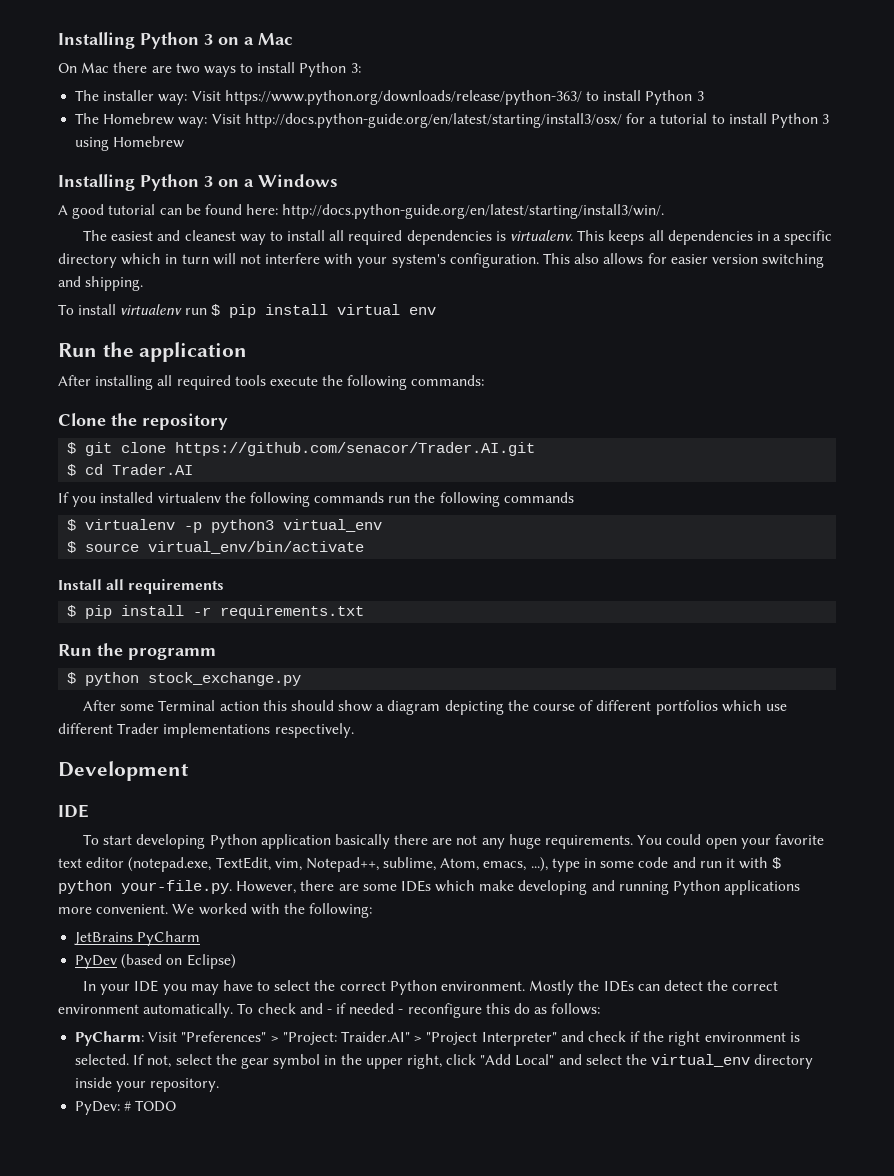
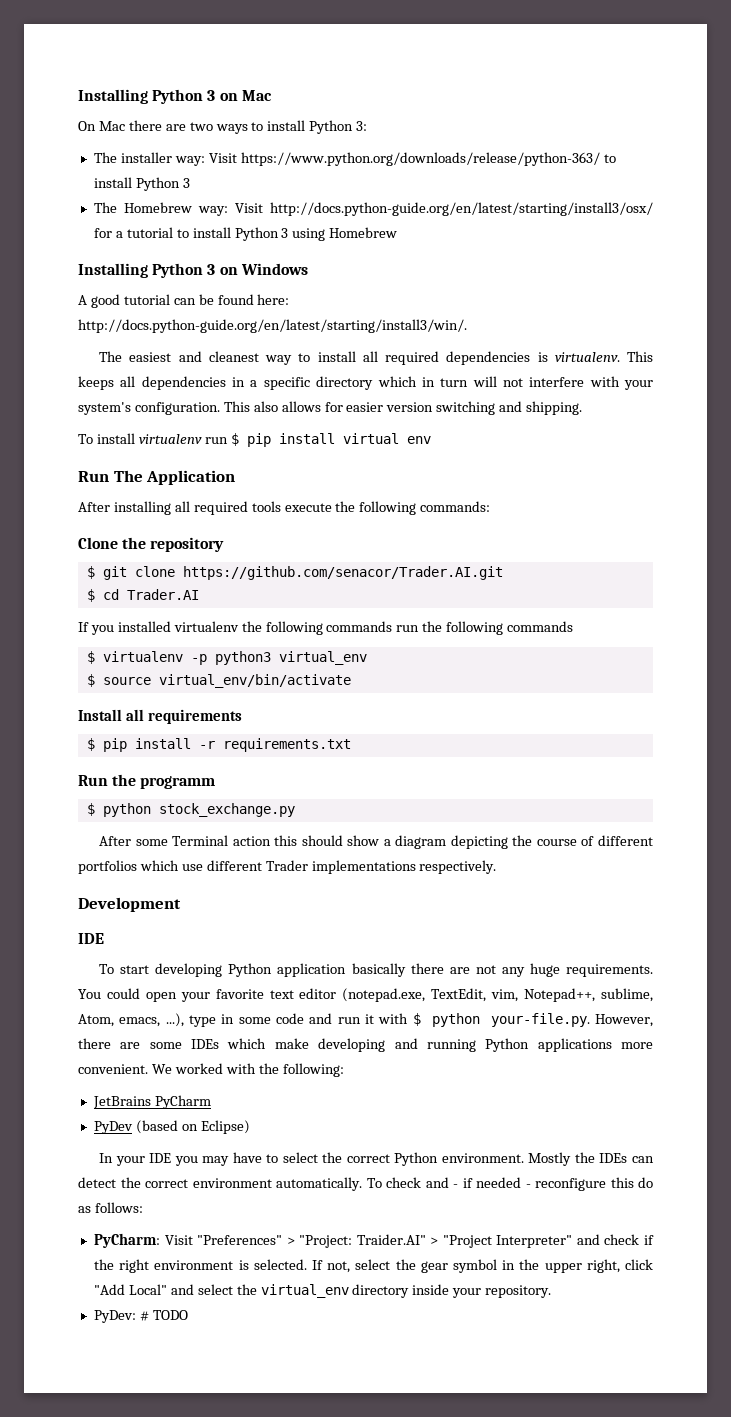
[58,32,254,49] Installing Python 3 on a -> [78,89,238,104] Installing Python 3 on
[244,179,254,187] a -> (238, 271) none
[102,342,248,362] the application -> [113,470,236,485] The Application

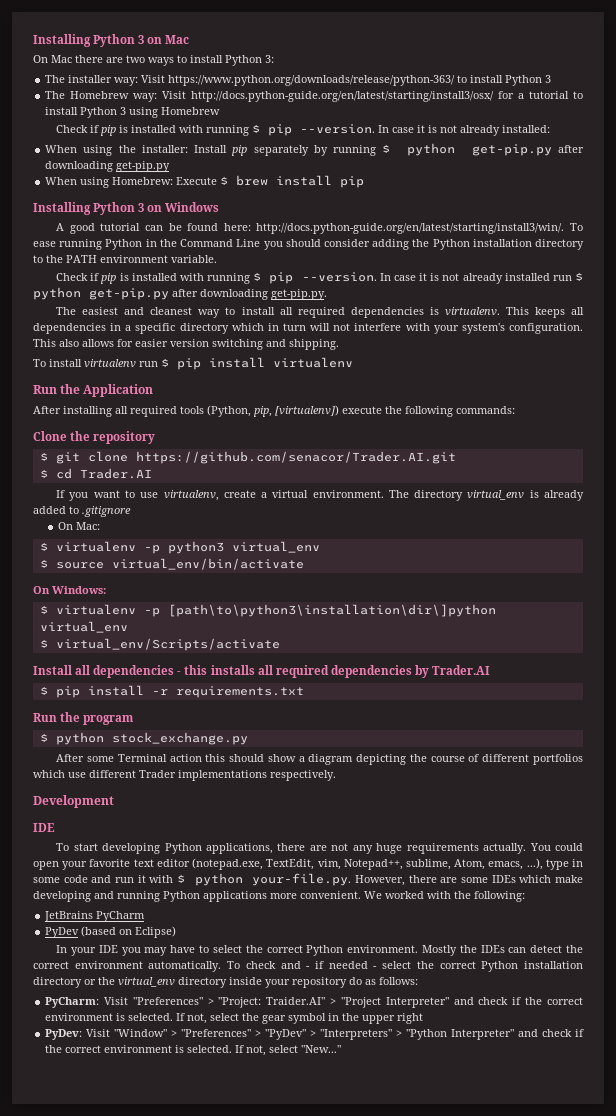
(398, 232) none -> [56,124,551,136] [45,143,584,156] [45,161,171,172] [45,175,365,188] // Check if pip is installed with running $ pip --version. In case it is not already installed: // When using the installer: Install pip separately by running $ python get-pip.py after downloading get-pip.py // When using Homebrew: Execute $ brew install pip
(467, 326) none -> [570,223,583,231] [33,239,584,250] [33,255,217,263] [56,272,583,284] [33,287,327,300] To ease running Python in the Command Line you should consider adding the Python installation directory to the PATH environment variable. // Check if pip is installed with running $ pip --version. In case it is not already installed run $ python get-pip.py after downloading get-pip.py.
[342,433,431,444] [78,470,143,482] virtual env // Run The -> [273,357,353,368] [33,384,81,394] virtualenv // Run the
(281, 506) none -> [207,405,339,417] (Python, pip, [virtualenv])
[117,621,574,635] installed virtualenv the following commands run the following commands -> [93,490,584,501] [33,506,131,517] [57,522,100,530] want to use virtualenv, create a virtual environment. The directory virtual_env is already added to .gitignore // On Mac:
[78,709,242,724] Install all requirements -> [33,586,106,594] [39,604,496,617] [39,621,128,633] [39,638,280,651] [33,665,491,678] On Windows: // $ virtualenv -p [path\to\python3\installation\dir\]python virtual_env // $ virtual_env/Scripts/activate // Install all dependencies - this installs all required dependencies by Trader.AI
[140,776,216,789] programm -> [83,715,135,725] program
[277,963,406,977] application basically -> [205,843,273,854] applications,
[566,964,654,977] requirements. -> [406,843,527,854] requirements actually.
[535,1177,634,1191] reconfigure this -> [382,961,584,972] [33,977,347,988] select the correct Python installation directory or the virtual_env directory inside your repository
[119,1259,150,1273] right -> [547,997,584,1005] correct
[586,1259,653,1273] [93,1284,552,1298] [93,1310,188,1323] right, click "Add Local" and select the virtual_env directory inside your repository. // PyDev: # TODO -> [397,1013,424,1024] [45,1029,584,1040] [45,1045,342,1056] right // PyDev: Visit "Window" > "Preferences" > "PyDev" > "Interpreters" > "Python Interpreter" and check if the correct environment is selected. If not, select "New..."

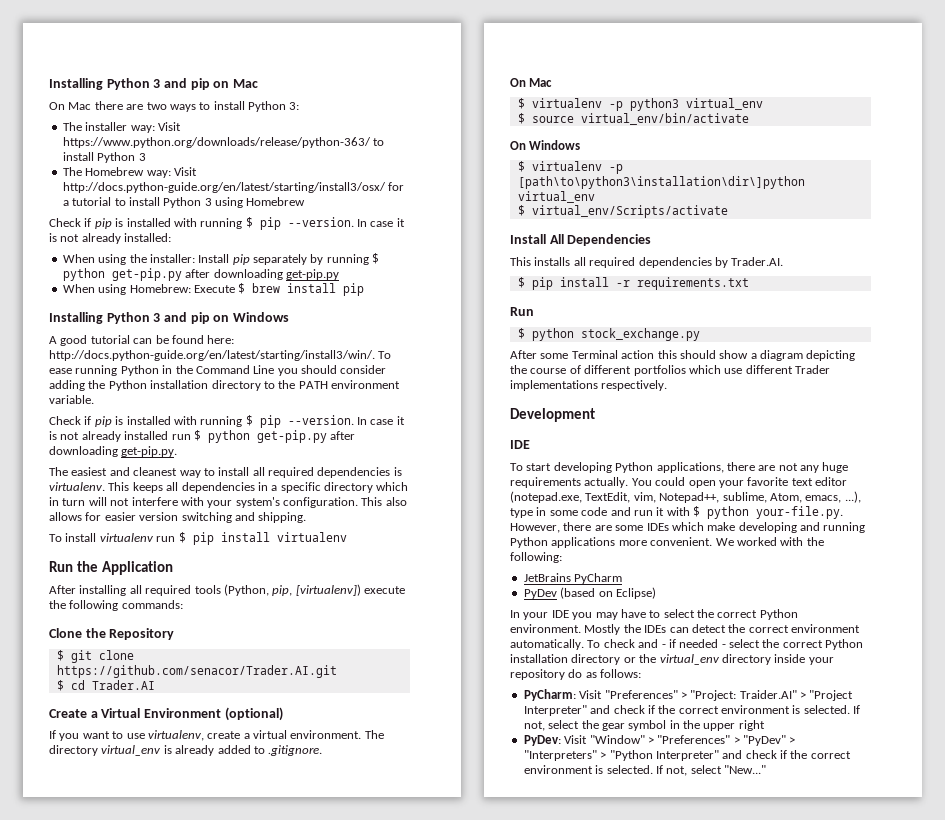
[33,34,145,47] Installing Python 3 -> [49,78,210,90] Installing Python 3 and pip
(145, 207) none -> [163,312,210,324] and pip
[93,431,156,444] repository -> [109,628,175,640] Repository
(152, 473) none -> [49,707,283,721] // Create a Virtual Environment (optional)
[82,506,131,517] [57,522,100,530] .gitignore // On Mac: -> [268,745,323,756] [510,78,553,87] .gitignore. // On Mac
[52,586,106,594] Windows: -> [529,140,581,150] Windows
[75,665,208,678] all dependencies - this -> [549,234,652,246] [510,257,531,266] All Dependencies // This
[432,665,491,675] Trader.AI -> [731,257,784,266] Trader.AI.
[60,712,135,725] the program -> (534, 311) none

